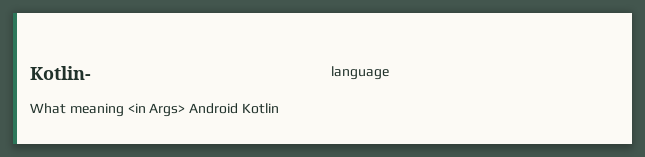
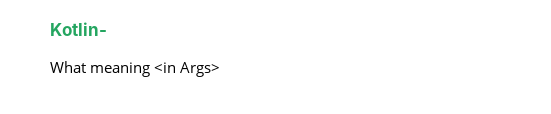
[189,103,279,114] [331,66,389,80] Android Kotlin language -> (221, 69) none

